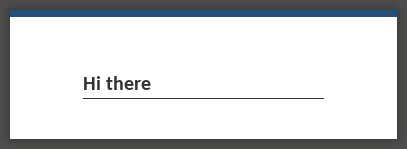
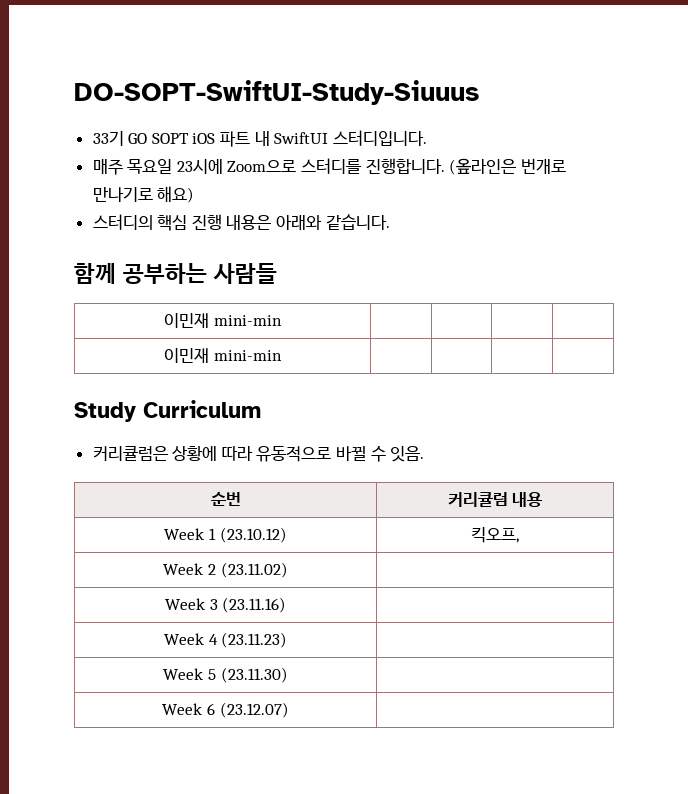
[83,76,152,90] Hi there -> [74,80,479,105] [92,130,427,147] [92,158,566,175] [92,186,195,203] [92,214,390,231] [74,263,277,284] [164,313,282,328] [164,348,282,363] [74,400,261,422] [92,446,425,462] [210,491,241,506] [447,492,544,507] [164,527,287,543] [471,527,519,543] [163,562,288,578] [164,597,287,613] [163,632,288,648] [163,667,288,683] [162,702,289,718] DO-SOPT-SwiftUI-Study-Siuuus // 33기 GO SOPT iOS 파트 내 SwiftUI 스터디입니다. // 매주 목요일 23시에 Zoom으로 스터디를 진행합니다. (옾라인은 번개로 만나기로 해요) // 스터디의 핵심 진행 내용은 아래와 같습니다. // 함께 공부하는 사람들 // 이민재 mini-min | | | | // 이민재 mini-min | | | | // Study Curriculum // 커리큘럼은 상황에 따라 유동적으로 바뀔 수 잇음. // 순번 | 커리큘럼 내용 // Week 1 (23.10.12) | 킥오프, // Week 2 (23.11.02) | // Week 3 (23.11.16) | // Week 4 (23.11.23) | // Week 5 (23.11.30) | // Week 6 (23.12.07) |

